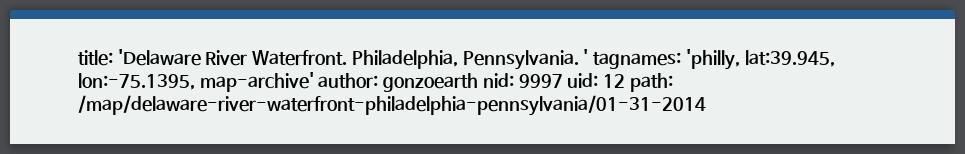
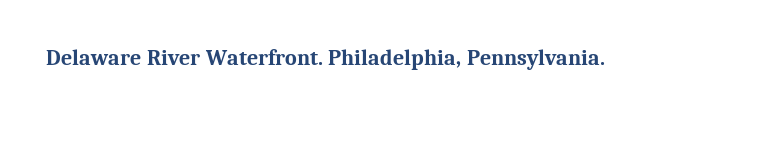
[78,49,201,66] title: 'Delaware -> [46,49,141,65] Delaware
[583,49,835,70] [78,72,673,92] [78,95,706,116] ' tagnames: 'philly, lat:39.945, lon:-75.1395, map-archive' author: gonzoearth nid: 9997 uid: 12 path: /map/delaware-river-waterfront-philadelphia-pennsylvania/01-31-2014 -> (606, 59) none

